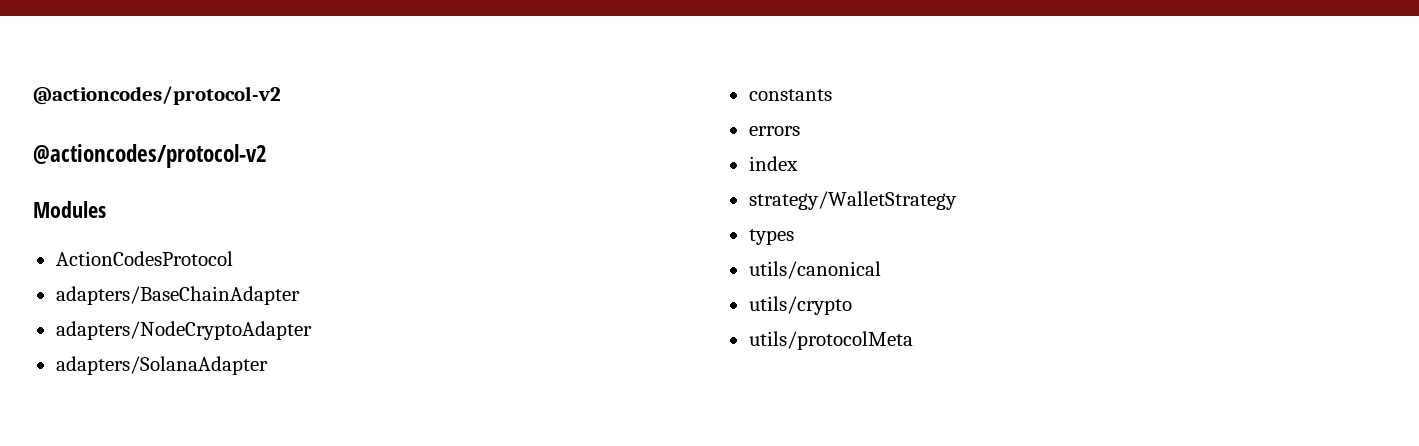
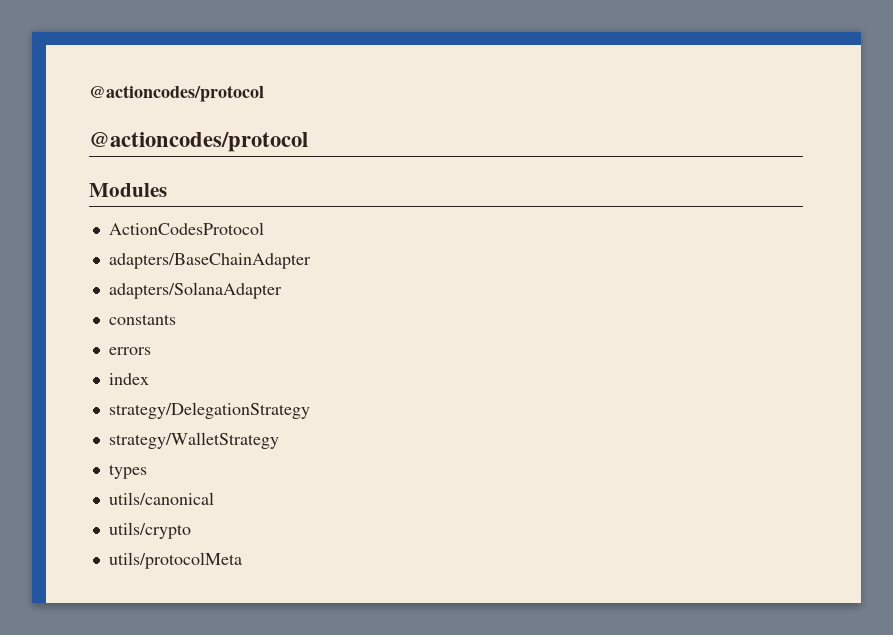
[33,86,281,105] [33,144,267,168] @actioncodes/protocol-v2 // @actioncodes/protocol-v2 -> [89,85,264,102] [89,132,308,152] @actioncodes/protocol // @actioncodes/protocol
[55,321,312,340] // adapters/NodeCryptoAdapter -> (311, 261) none
(798, 163) none -> [108,402,310,419] // strategy/DelegationStrategy

